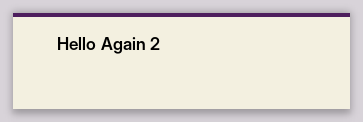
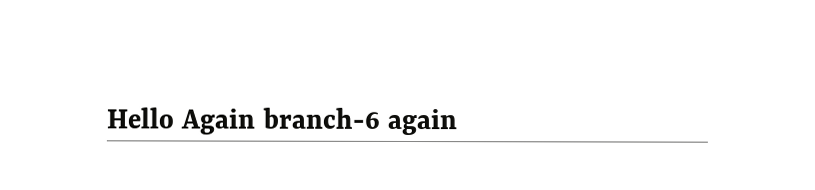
[150,37,161,50] 2 -> [261,107,458,136] branch-6 again

